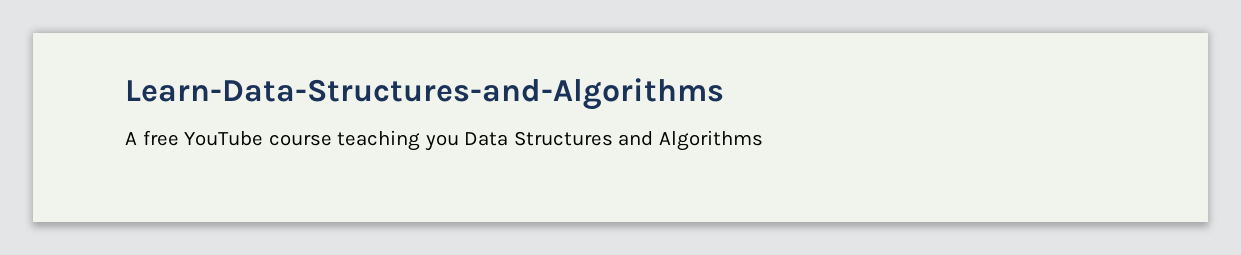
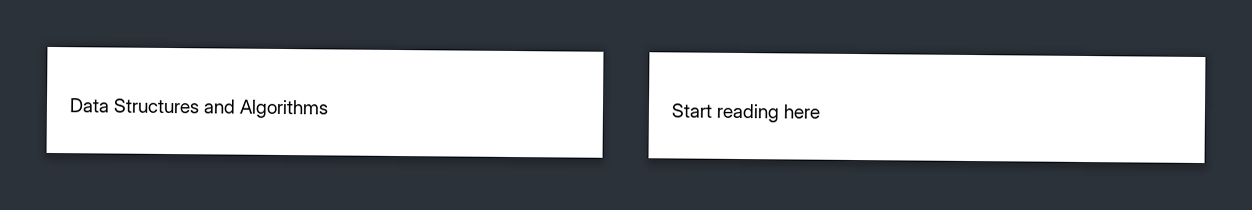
[125,78,724,110] [125,130,459,151] Learn-Data-Structures-and-Algorithms // A free YouTube course teaching you -> (69, 105) none
(763, 140) none -> [671,103,822,123] // Start reading here

